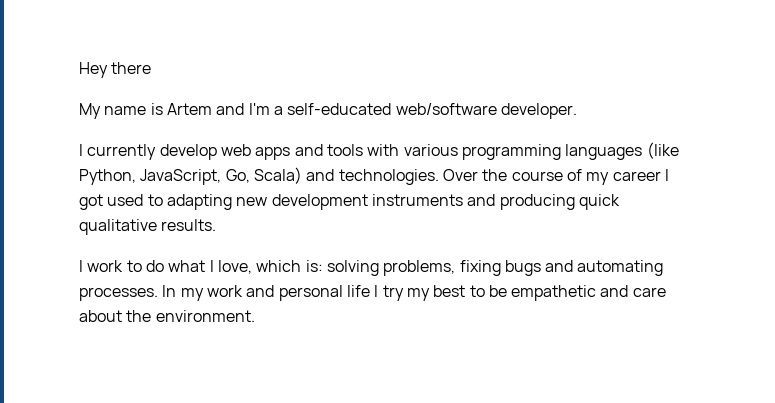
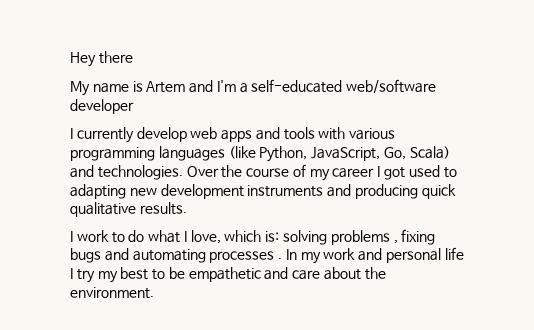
[500,103,577,119] developer. -> [70,99,134,114] developer
[383,260,456,276] problems, -> [330,230,398,245] problems ,
[79,287,158,301] processes. -> [209,251,283,263] processes .

